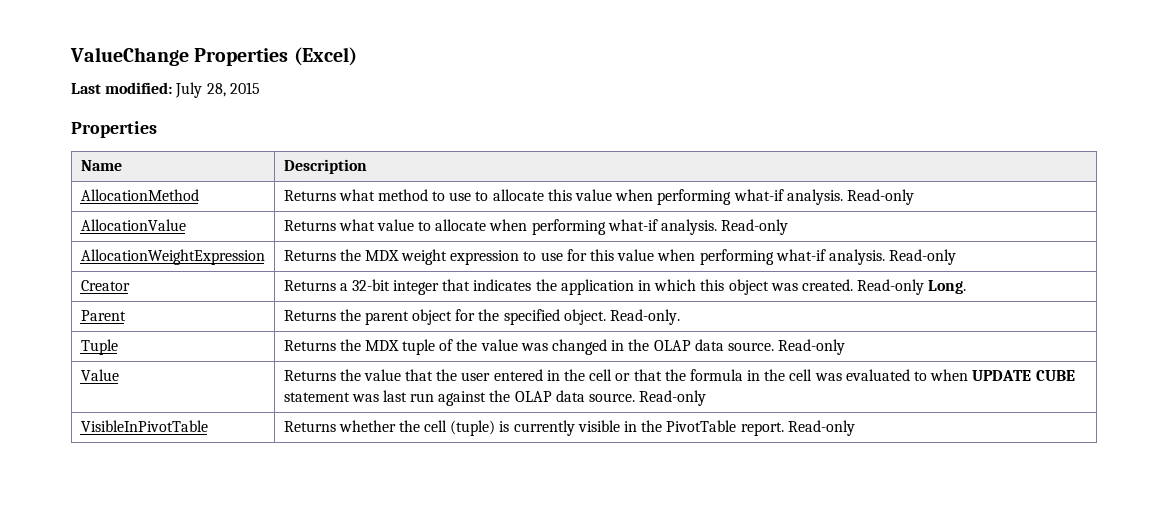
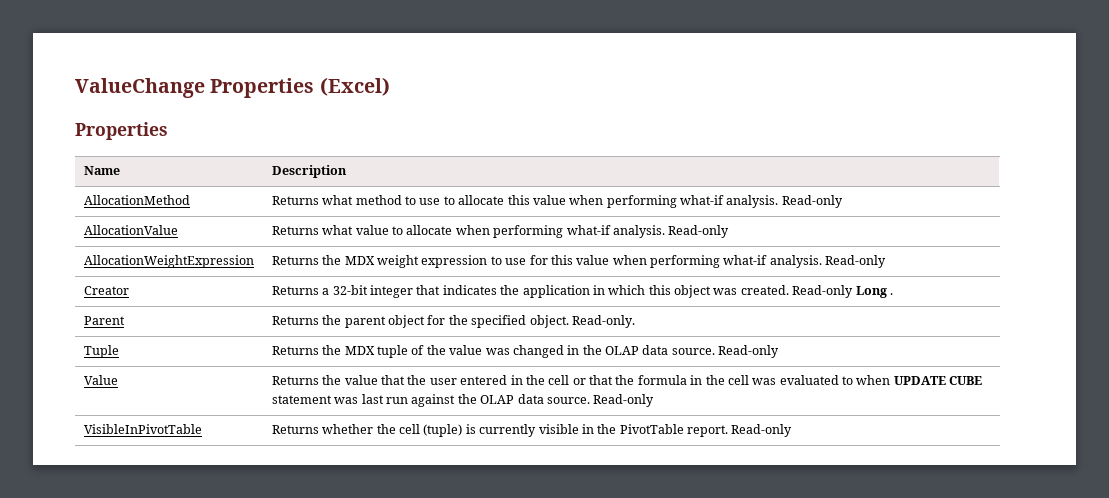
[71,82,260,98] // Last modified: July 28, 2015 -> (390, 86) none
[928,280,967,294] Long. -> [855,286,893,298] Long .

